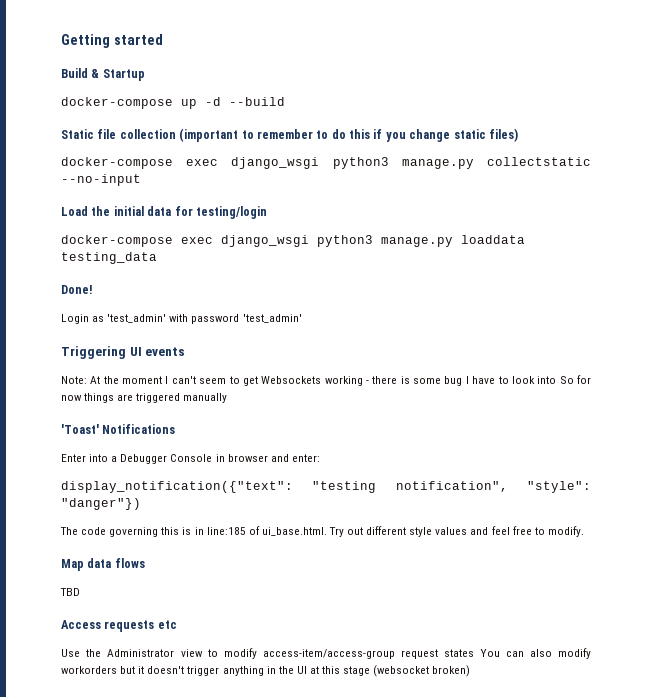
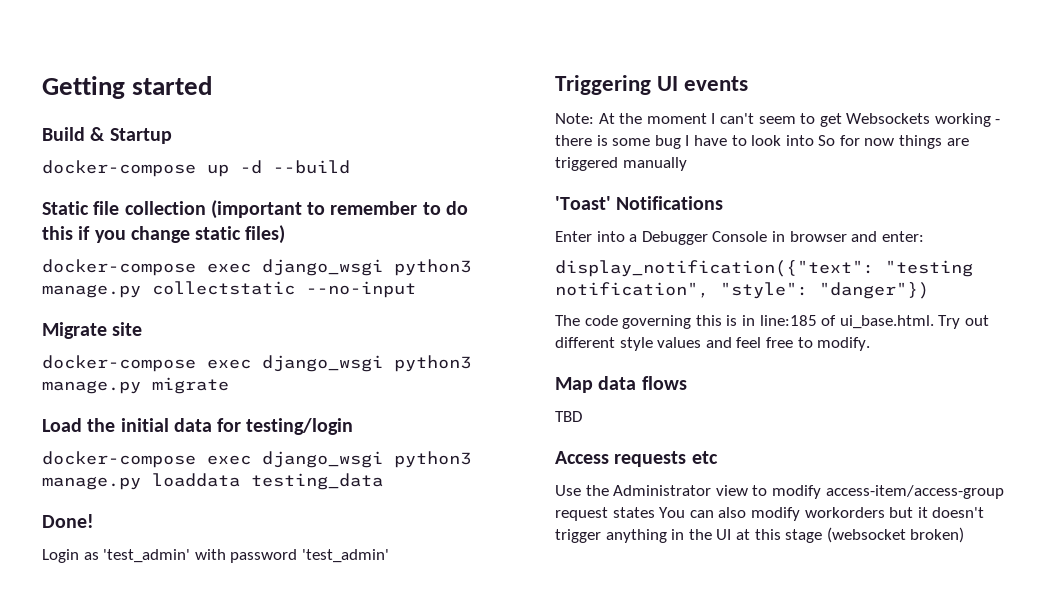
(141, 180) none -> [42,322,143,339] [42,355,471,372] [42,377,229,394] // Migrate site // docker-compose exec django_wsgi python3 manage.py migrate

